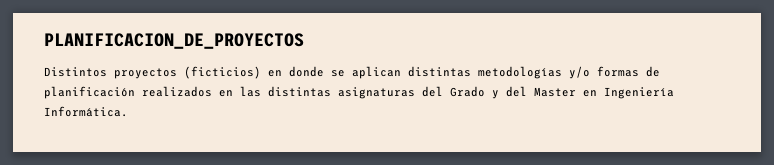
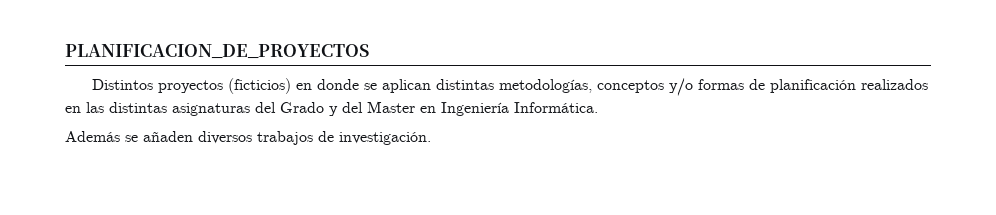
[478,66,562,79] metodologías -> [499,79,665,93] metodologías, conceptos
(128, 111) none -> [65,131,431,145] // Además se añaden diversos trabajos de investigación.

